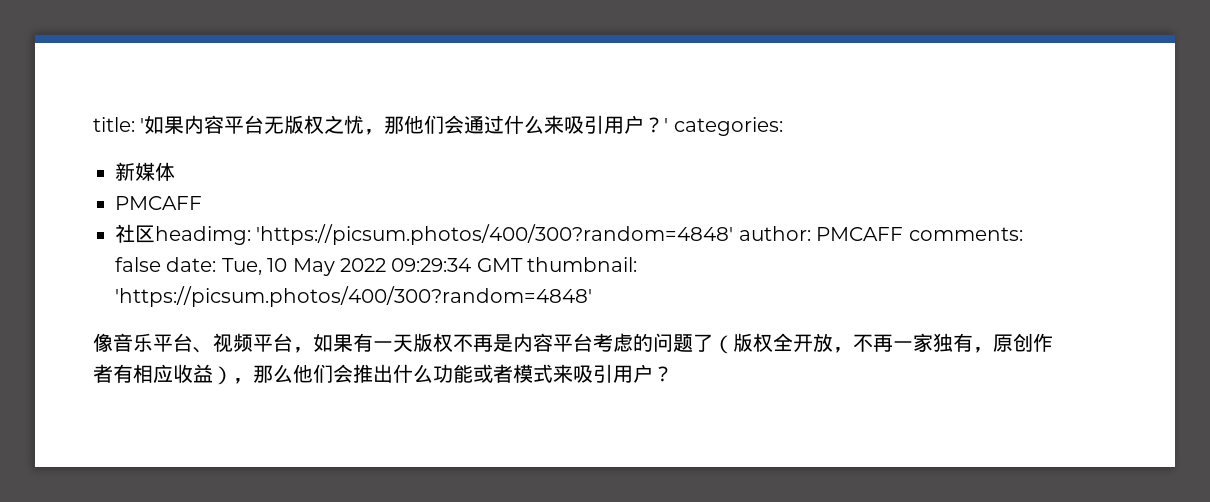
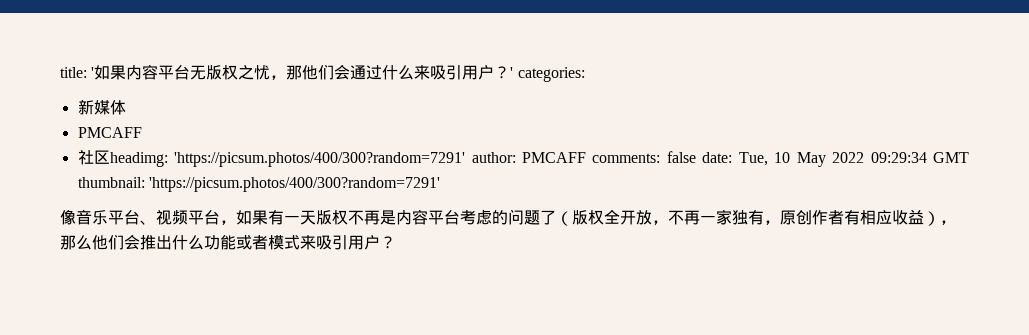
[256,224,734,245] 'https://picsum.photos/400/300?random=4848' -> [174,152,466,167] 'https://picsum.photos/400/300?random=7291'
[115,286,592,307] 'https://picsum.photos/400/300?random=4848' -> [148,177,440,192] 'https://picsum.photos/400/300?random=7291'

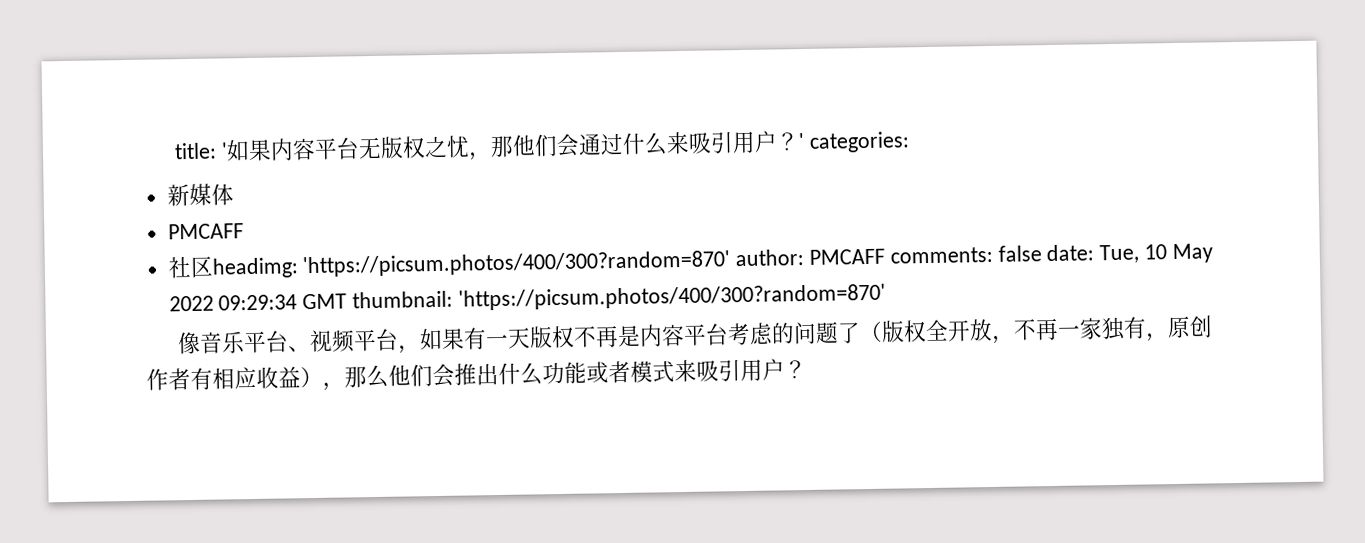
[174,152,466,167] 'https://picsum.photos/400/300?random=7291' -> [302,250,731,278] 'https://picsum.photos/400/300?random=870'
[148,177,440,192] 'https://picsum.photos/400/300?random=7291' -> [457,283,886,311] 'https://picsum.photos/400/300?random=870'

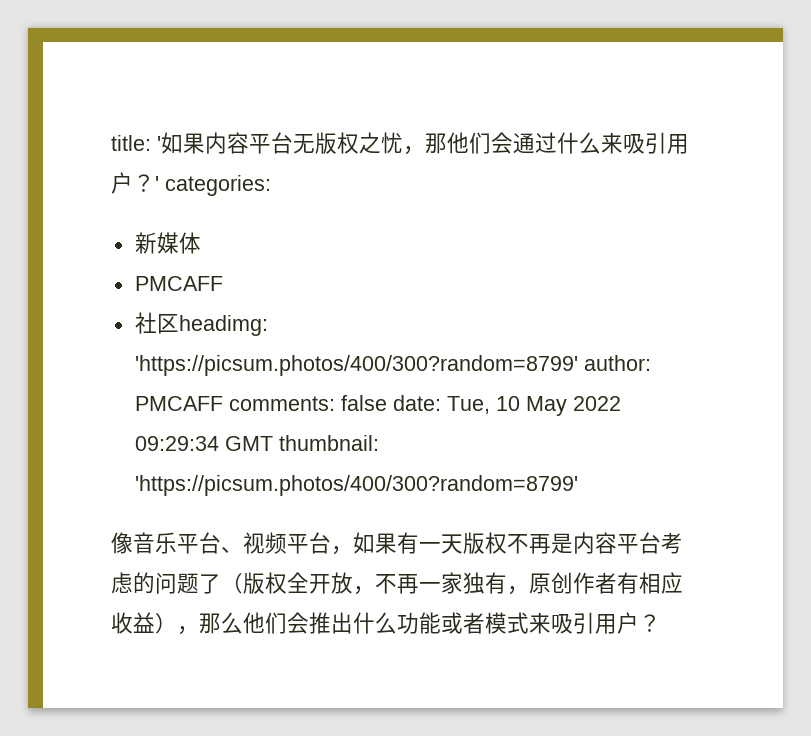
[302,250,731,278] 'https://picsum.photos/400/300?random=870' -> [134,355,578,376] 'https://picsum.photos/400/300?random=8799'
[457,283,886,311] 'https://picsum.photos/400/300?random=870' -> [134,475,578,496] 'https://picsum.photos/400/300?random=8799'

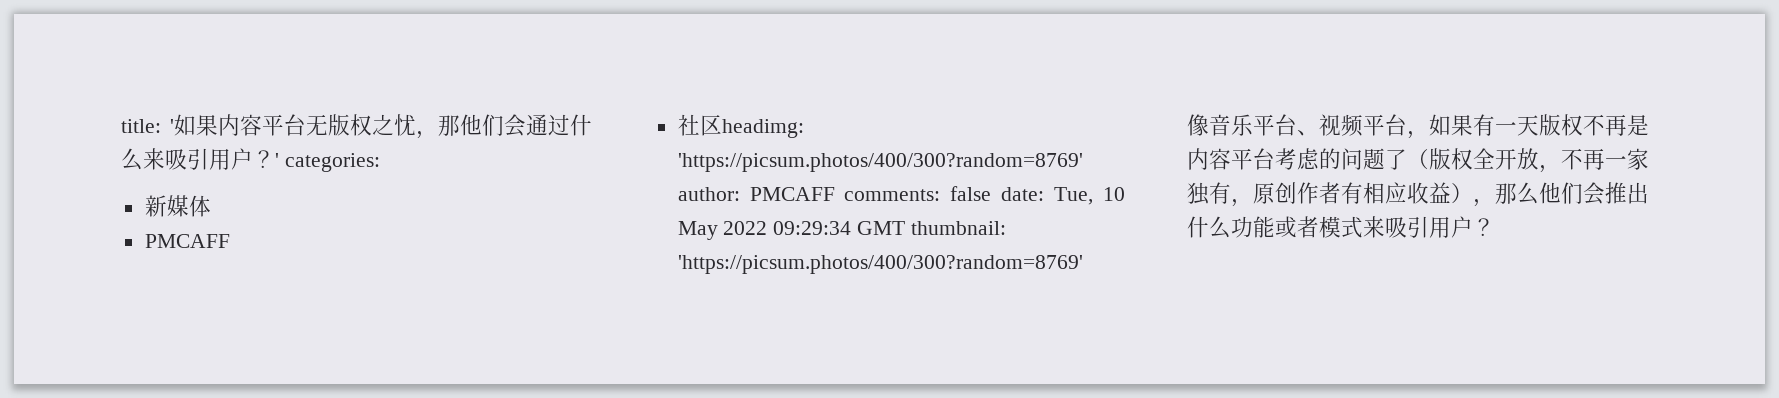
[134,355,578,376] 'https://picsum.photos/400/300?random=8799' -> [677,153,1083,172] 'https://picsum.photos/400/300?random=8769'
[134,475,578,496] 'https://picsum.photos/400/300?random=8799' -> [677,255,1083,274] 'https://picsum.photos/400/300?random=8769'

